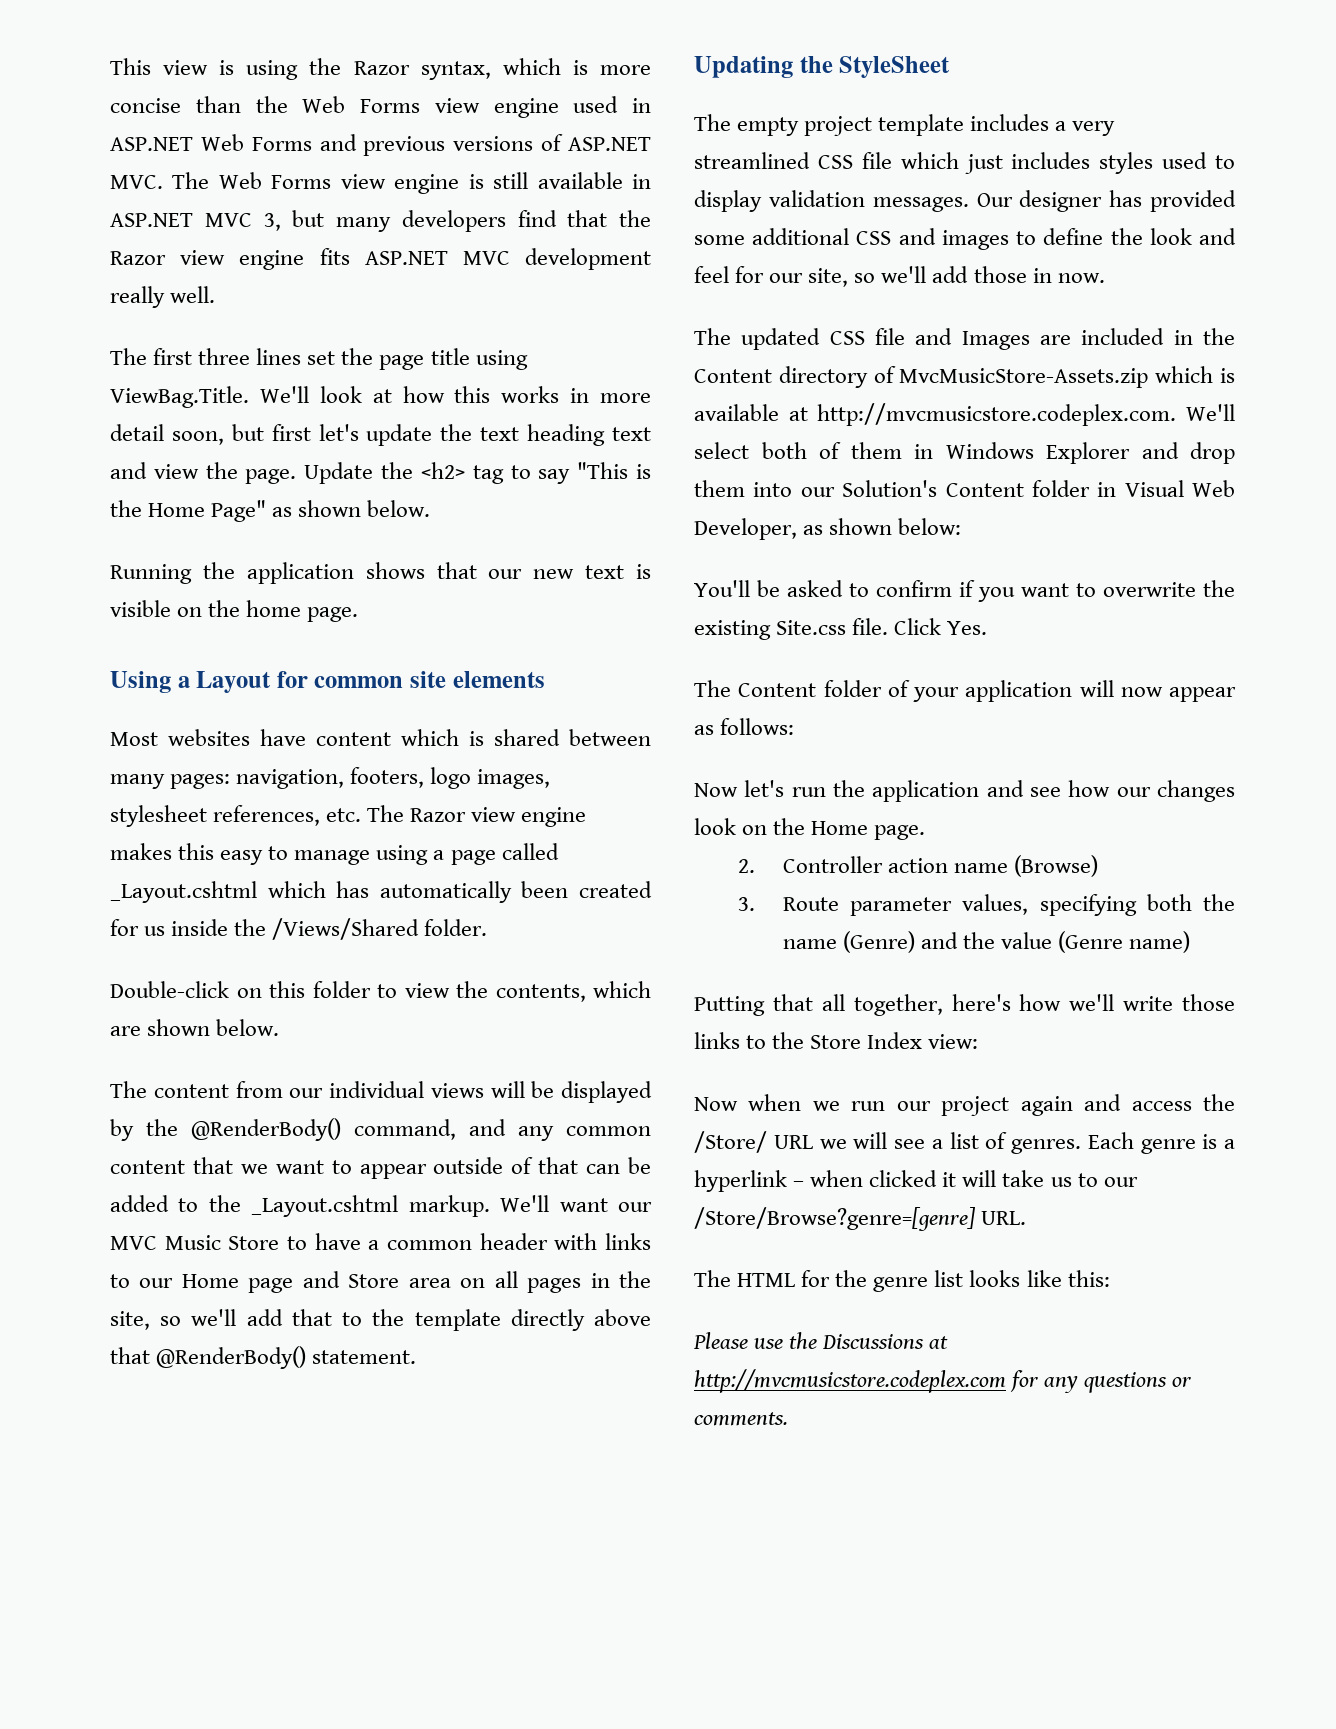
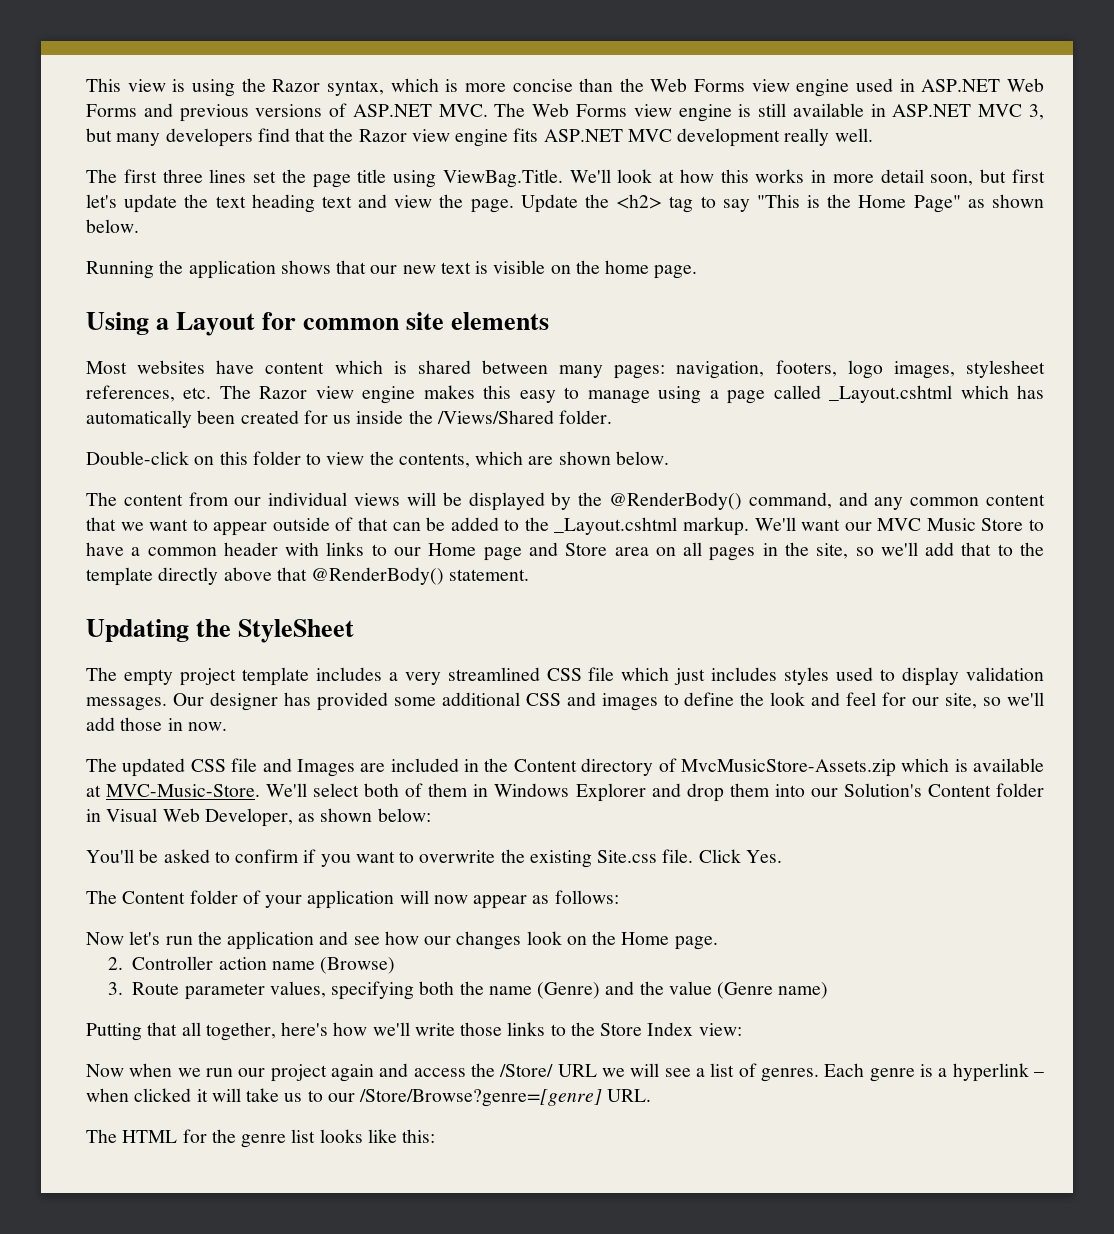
[817,403,1177,426] http://mvcmusicstore.codeplex.com. -> [106,784,261,797] MVC-Music-Store.
[693,1332,949,1349] [694,1369,1193,1393] [694,1412,788,1426] // Please use the Discussions at http://mvcmusicstore.codeplex.com for any questions or comments. -> (436, 1136) none

